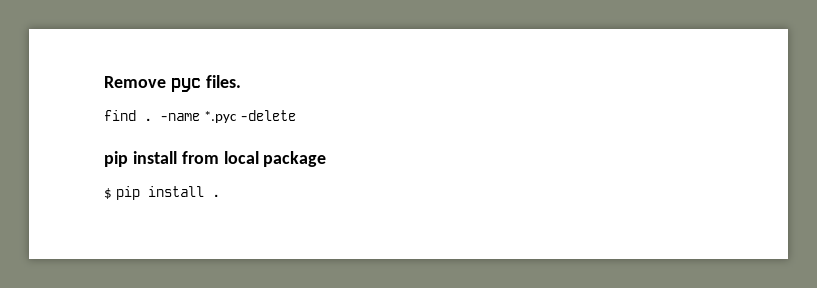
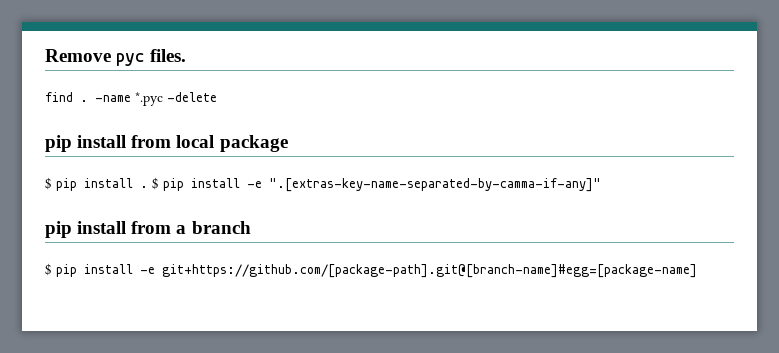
(220, 195) none -> [152,177,601,192] [45,221,251,238] [45,263,697,278] $ pip install -e ".[extras-key-name-separated-by-camma-if-any]" // pip install from a branch // $ pip install -e git+https://github.com/[package-path].git@[branch-name]#egg=[package-name]

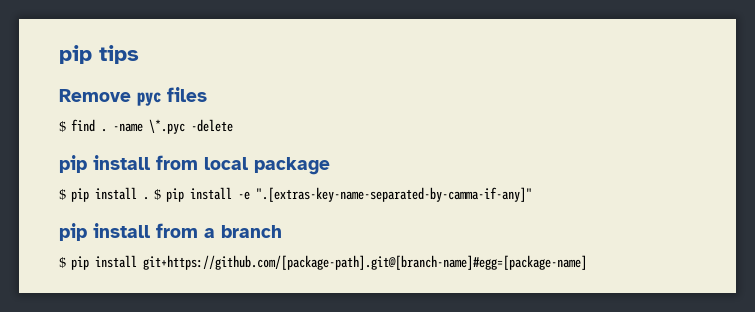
[45,49,187,66] Remove pyc files. // -> [59,45,139,64] [59,87,207,106] [59,121,66,132] pip tips // Remove pyc files // $
[135,92,163,106] *.pyc -> [149,119,185,134] \*.pyc
[140,267,155,274] -e -> (137, 261) none

